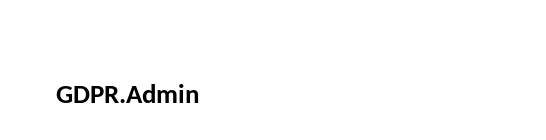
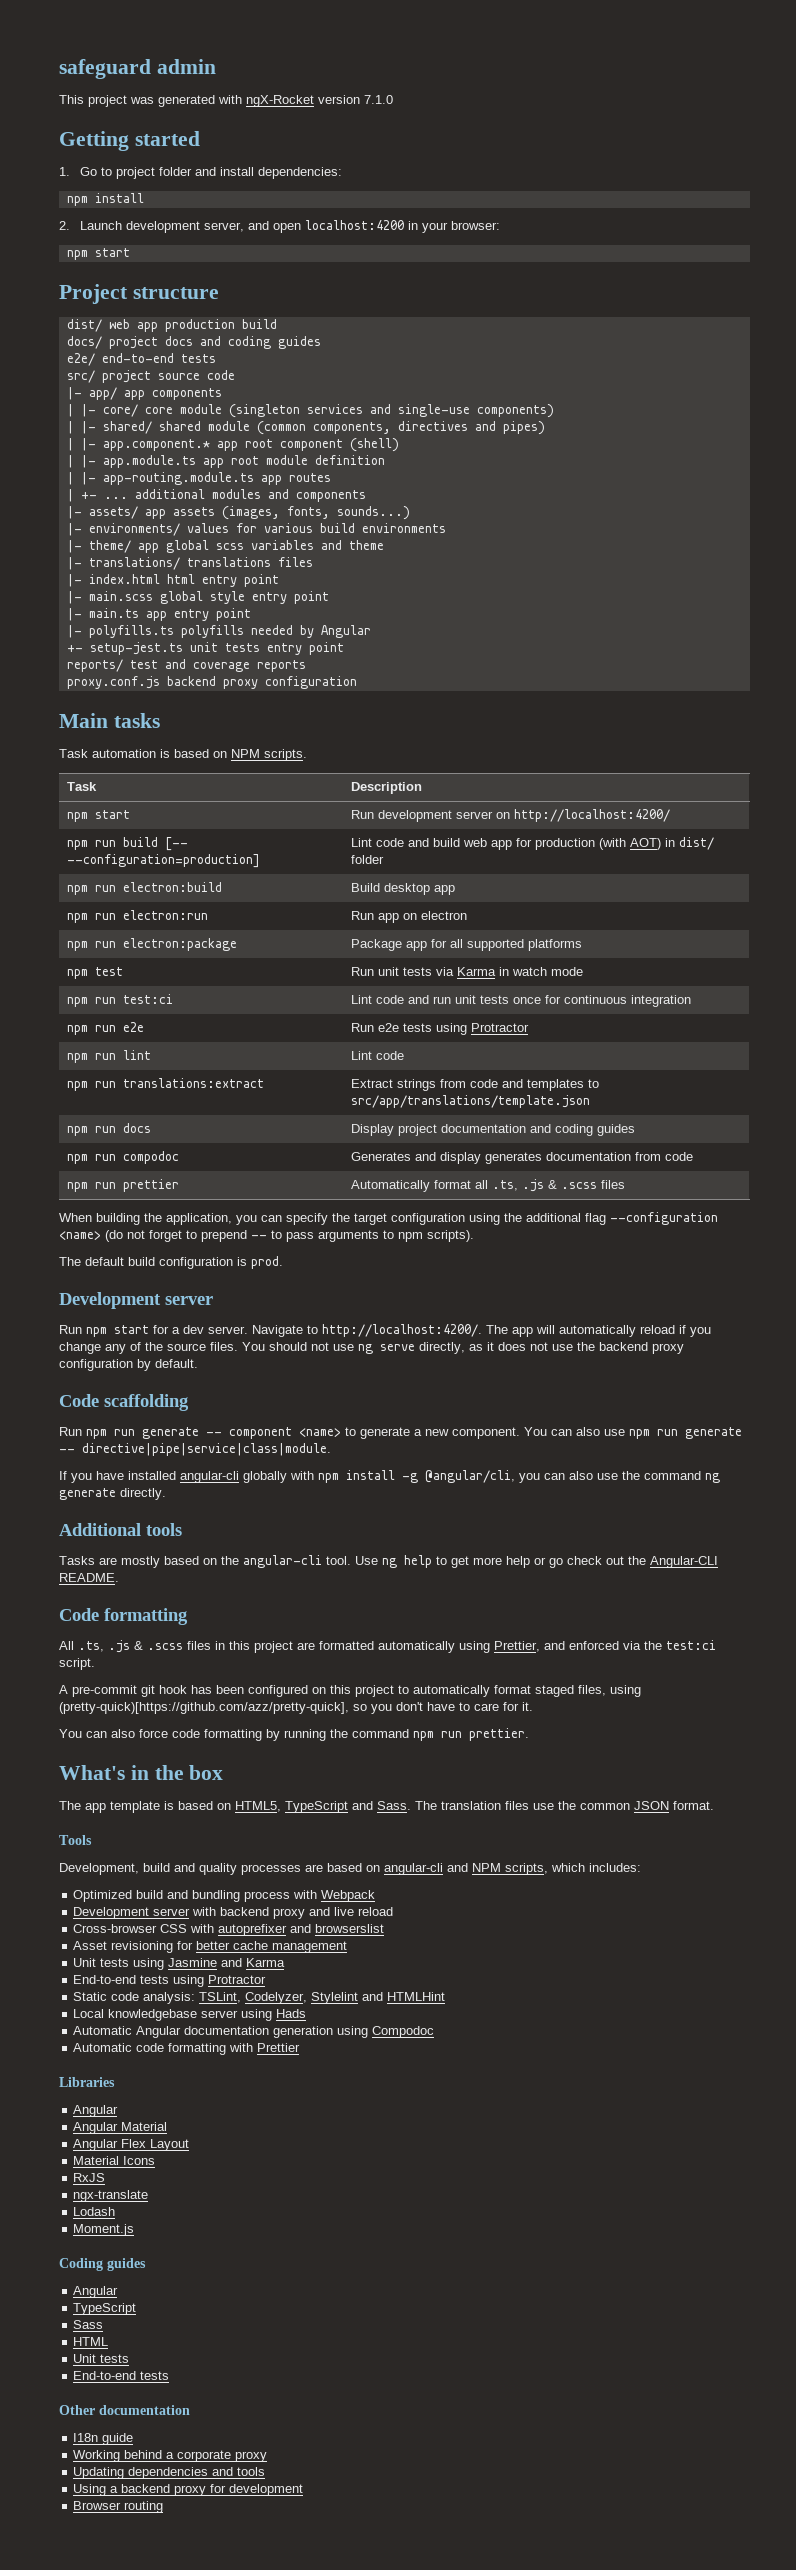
[56,84,199,103] GDPR.Admin -> [59,59,216,79] [59,95,393,107] [59,131,200,151] [59,167,342,179] [66,193,144,206] [59,220,500,233] [66,248,130,260] [59,284,219,304] [66,319,277,332] [66,336,321,349] [66,353,216,366] [66,370,235,383] [66,387,222,400] [66,404,554,418] [66,421,545,435] [66,438,399,452] [66,455,385,468] [66,472,331,485] [66,489,366,502] [66,506,410,520] [66,523,446,536] [66,540,384,553] [66,557,313,570] [66,574,279,587] [66,591,329,604] [66,608,251,621] [66,625,371,638] [66,642,344,655] [66,659,306,672] [66,676,357,689] [59,713,160,728] [59,749,307,761] [67,782,98,791] [351,782,423,794] [67,810,131,822] [351,809,671,822] [67,837,189,851] [67,854,261,868] [351,837,715,850] [351,855,385,864] [67,882,223,895] [351,883,456,895] [67,910,209,923] [351,911,468,923] [67,938,238,951] [351,939,583,951] [67,967,124,979] [351,967,584,976] [67,994,174,1007] [351,995,692,1007] [67,1022,145,1035] [351,1023,530,1035] [67,1050,152,1063] [351,1051,405,1060] [67,1078,265,1091] [351,1079,600,1091] [351,1095,591,1108] [67,1123,152,1136] [351,1124,636,1136] [67,1151,180,1164] [351,1152,694,1164] [67,1179,180,1192] [351,1179,626,1192] [59,1212,718,1225] [59,1230,474,1242] [59,1256,283,1269] [59,1292,213,1309] [59,1324,711,1337] [59,1342,684,1354] [59,1359,198,1371] [59,1394,189,1411] [59,1427,742,1439] [59,1443,331,1456] [59,1470,720,1483] [59,1488,166,1500] [59,1523,182,1536] [59,1555,718,1568] [59,1573,119,1582] [59,1608,188,1625] [59,1640,716,1653] [59,1658,95,1670] [59,1685,641,1697] [59,1702,533,1714] [59,1728,529,1741] [59,1765,224,1780] [59,1801,714,1813] [59,1835,92,1845] [59,1863,641,1875] [73,1890,376,1902] [73,1907,394,1919] [73,1924,385,1936] [73,1941,348,1953] [73,1958,286,1970] [73,1975,267,1987] [73,1992,446,2004] [73,2009,307,2021] [73,2026,435,2038] [73,2043,301,2055] [59,2077,115,2087] [73,2105,119,2117] [73,2122,168,2134] [73,2139,190,2151] [73,2156,156,2165] [73,2173,106,2182] [73,2190,149,2202] [73,2207,116,2216] [73,2224,135,2236] [59,2258,146,2271] [73,2286,119,2298] [73,2303,137,2315] [73,2320,104,2329] [73,2337,109,2346] [73,2354,130,2363] [73,2371,170,2380] [59,2405,190,2415] [73,2433,134,2445] [73,2450,268,2462] [73,2467,266,2479] [73,2484,304,2496] [73,2501,164,2513] safeguard admin // This project was generated with ngX-Rocket version 7.1.0 // Getting started // 1. Go to project folder and install dependencies: // npm install // 2. Launch development server, and open localhost:4200 in your browser: // npm start // Project structure // dist/ web app production build // docs/ project docs and coding guides // e2e/ end-to-end tests // src/ project source code // |- app/ app components // | |- core/ core module (singleton services and single-use components) // | |- shared/ shared module (common components, directives and pipes) // | |- app.component.* app root component (shell) // | |- app.module.ts app root module definition // | |- app-routing.module.ts app routes // | +- ... additional modules and components // |- assets/ app assets (images, fonts, sounds...) // |- environments/ values for various build environments // |- theme/ app global scss variables and theme // |- translations/ translations files // |- index.html html entry point // |- main.scss global style entry point // |- main.ts app entry point // |- polyfills.ts polyfills needed by Angular // +- setup-jest.ts unit tests entry point // reports/ test and coverage reports // proxy.conf.js backend proxy configuration // Main tasks // Task automation is based on NPM scripts. // Task | Description // npm start | Run development server on http://localhost:4200/ // npm run build [-- --configuration=production] | Lint code and build web app for production (with AOT) in dist/ folder // npm run electron:build | Build desktop app // npm run electron:run | Run app on electron // npm run electron:package | Package app for all supported platforms // npm test | Run unit tests via Karma in watch mode // npm run test:ci | Lint code and run unit tests once for continuous integration // npm run e2e | Run e2e tests using Protractor // npm run lint | Lint code // npm run translations:extract | Extract strings from code and templates to src/app/translations/template.json // npm run docs | Display project documentation and coding guides // npm run compodoc | Generates and display generates documentation from code // npm run prettier | Automatically format all .ts, .js & .scss files // When building the application, you can specify the target configuration using the additional flag --configuration <name> (do not forget to prepend -- to pass arguments to npm scripts). // The default build configuration is prod. // Development server // Run npm start for a dev server. Navigate to http://localhost:4200/. The app will automatically reload if you change any of the source files. You should not use ng serve directly, as it does not use the backend proxy configuration by default. // Code scaffolding // Run npm run generate -- component <name> to generate a new component. You can also use npm run generate -- directive|pipe|service|class|module. // If you have installed angular-cli globally with npm install -g @angular/cli, you can also use the command ng generate directly. // Additional tools // Tasks are mostly based on the angular-cli tool. Use ng help to get more help or go check out the Angular-CLI README. // Code formatting // All .ts, .js & .scss files in this project are formatted automatically using Prettier, and enforced via the test:ci script. // A pre-commit git hook has been configured on this project to automatically format staged files, using (pretty-quick)[https://github.com/azz/pretty-quick], so you don't have to care for it. // You can also force code formatting by running the command npm run prettier. // What's in the box // The app template is based on HTML5, TypeScript and Sass. The translation files use the common JSON format. // Tools // Development, build and quality processes are based on angular-cli and NPM scripts, which includes: // Optimized build and bundling process with Webpack // Development server with backend proxy and live reload // Cross-browser CSS with autoprefixer and browserslist // Asset revisioning for better cache management // Unit tests using Jasmine and Karma // End-to-end tests using Protractor // Static code analysis: TSLint, Codelyzer, Stylelint and HTMLHint // Local knowledgebase server using Hads // Automatic Angular documentation generation using Compodoc // Automatic code formatting with Prettier // Libraries // Angular // Angular Material // Angular Flex Layout // Material Icons // RxJS // ngx-translate // Lodash // Moment.js // Coding guides // Angular // TypeScript // Sass // HTML // Unit tests // End-to-end tests // Other documentation // I18n guide // Working behind a corporate proxy // Updating dependencies and tools // Using a backend proxy for development // Browser routing

